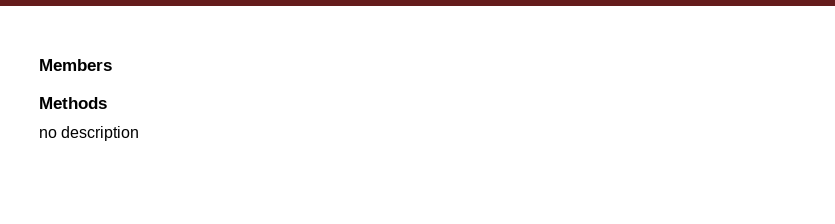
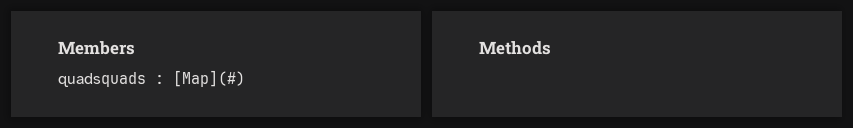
(112, 65) none -> [58,70,245,87] // quadsquads : [Map](#)
[39,126,140,141] // no description -> (551, 48) none

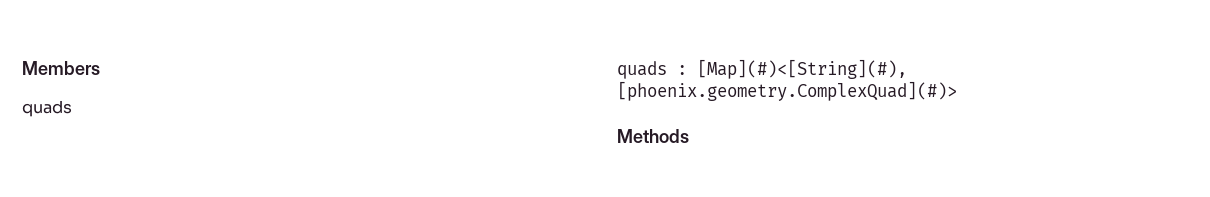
[58,70,245,87] quadsquads : [Map](#) -> [22,100,72,117] [617,59,907,79] [617,81,957,101] quads // quads : [Map](#)<[String](#), [phoenix.geometry.ComplexQuad](#)>

